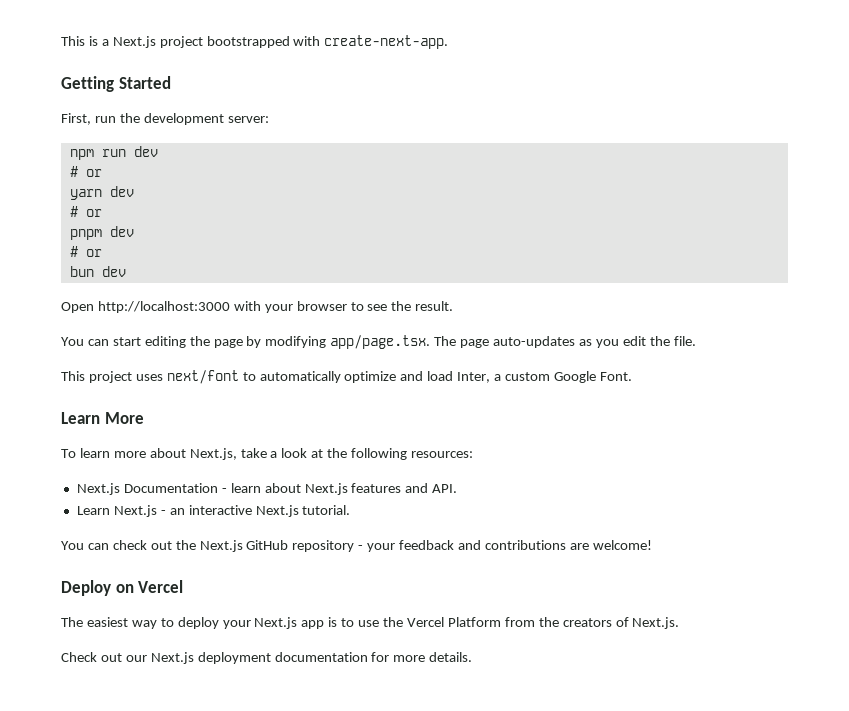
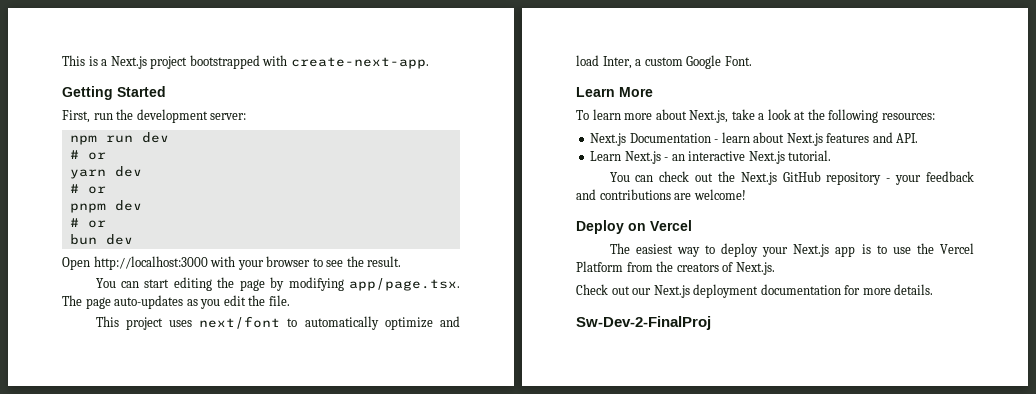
(473, 657) none -> [576,316,711,330] // Sw-Dev-2-FinalProj

